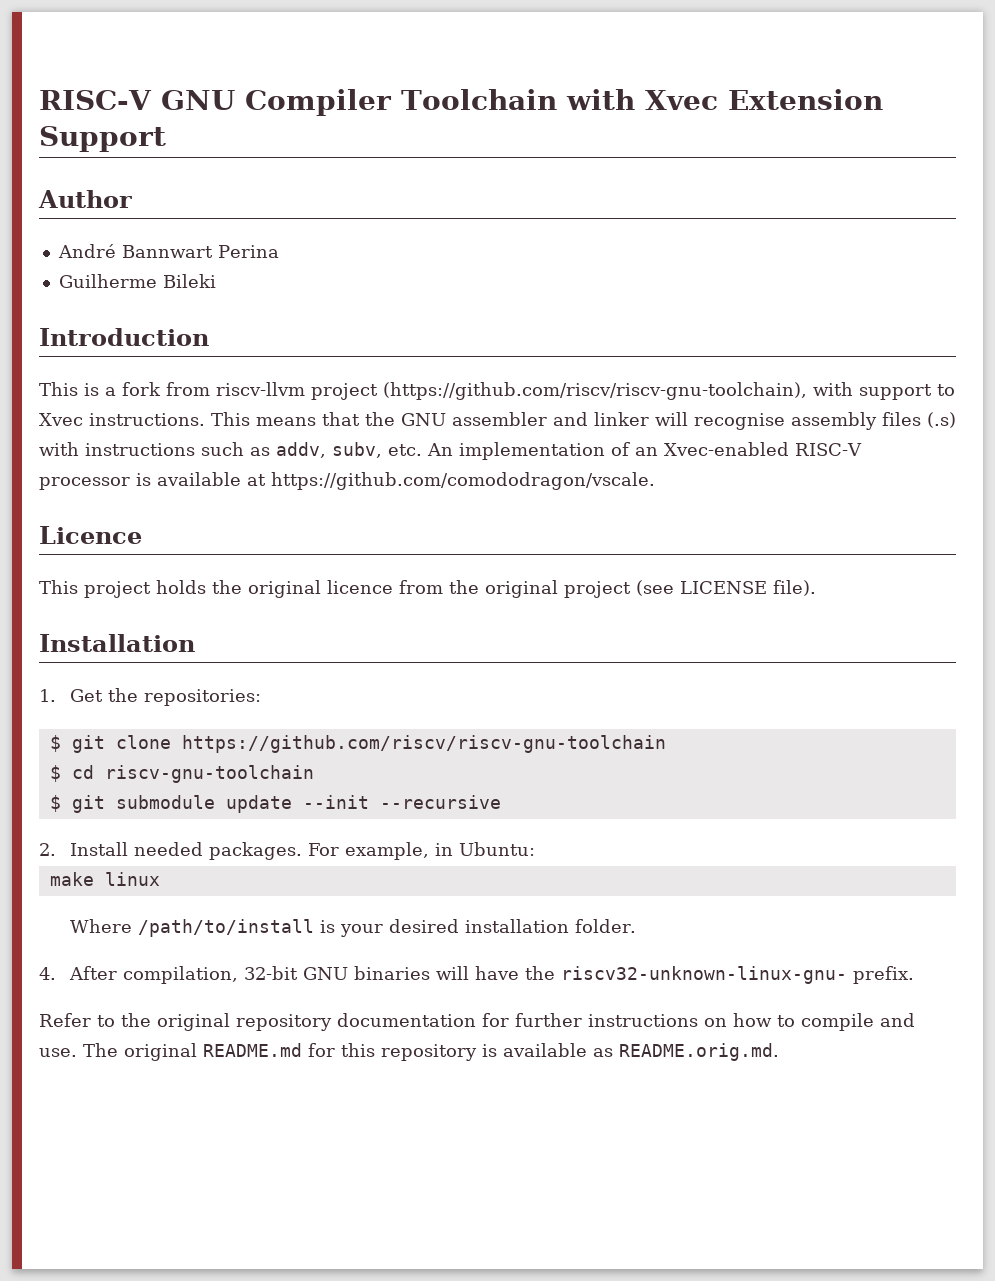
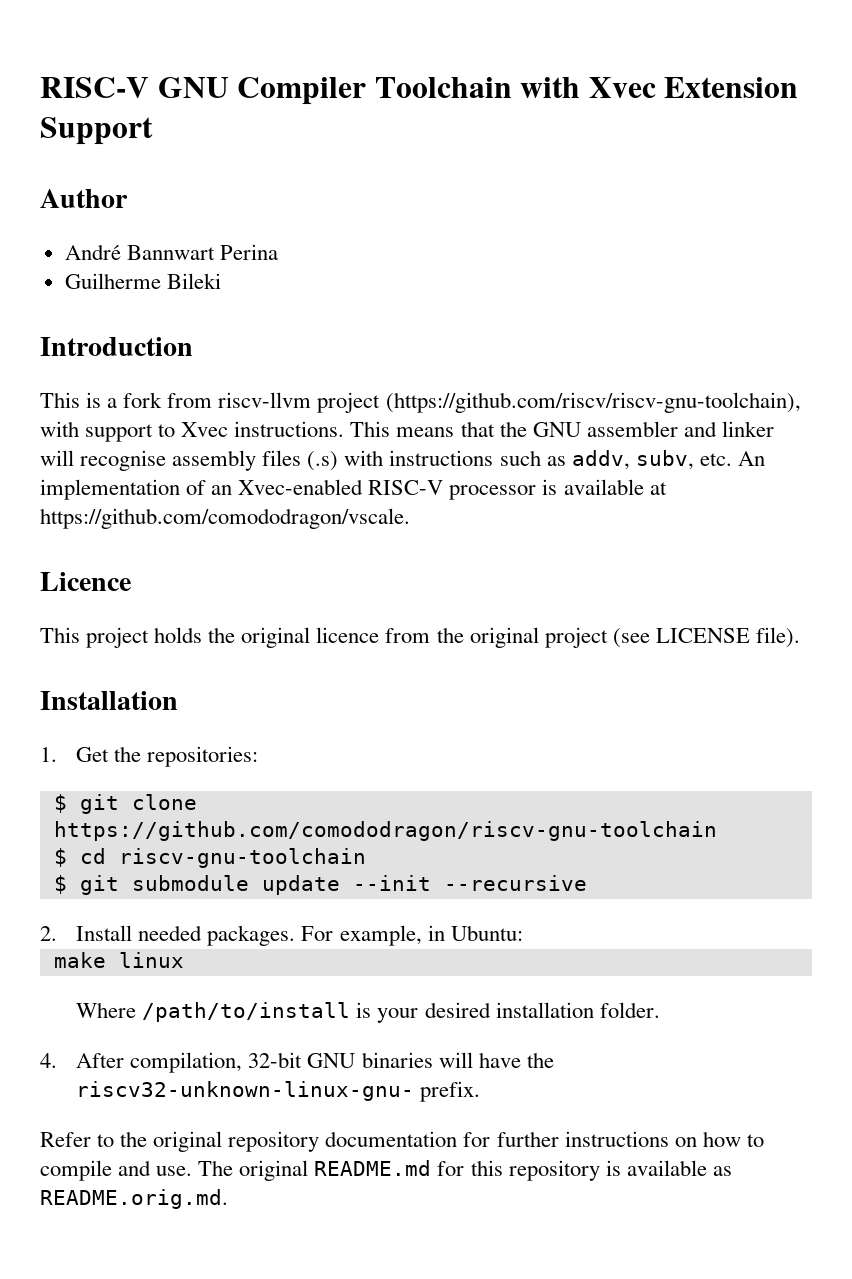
[181,735,666,753] https://github.com/riscv/riscv-gnu-toolchain -> [53,821,717,841] https://github.com/comododragon/riscv-gnu-toolchain

